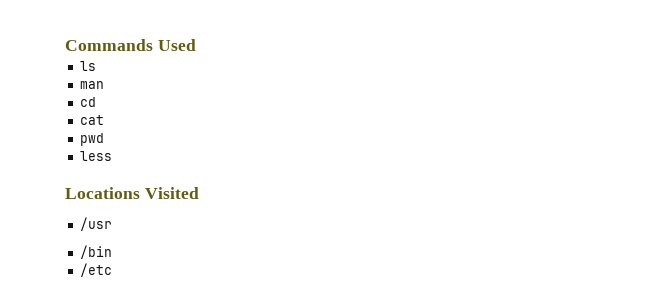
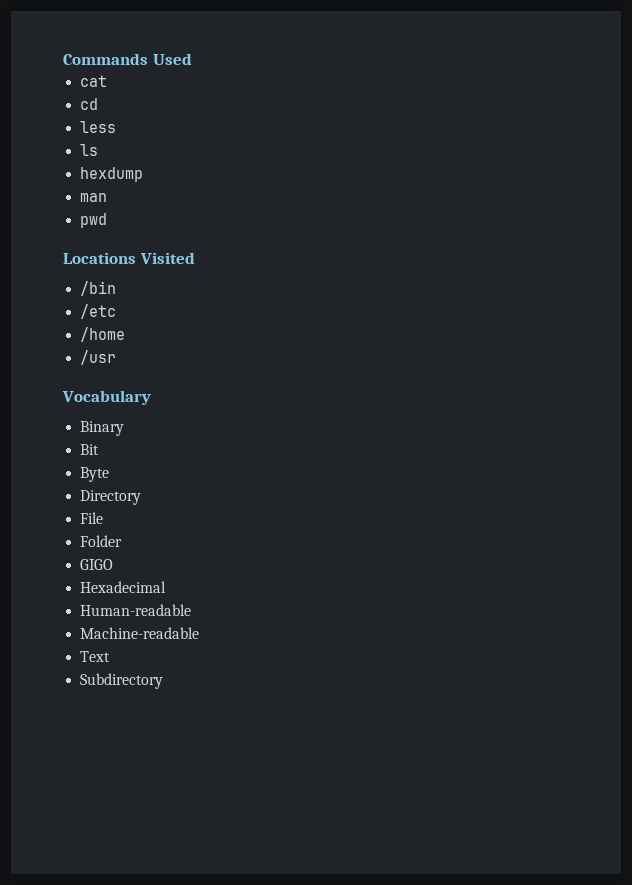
(196, 45) none -> [80,75,108,87] [80,98,99,110] [80,121,117,133] // cat // cd // less
(97, 66) none -> [80,167,144,182] // hexdump
[80,97,97,107] [80,115,105,125] // cd // cat -> (108, 197) none
[80,151,113,161] // less -> (108, 220) none
[80,217,113,231] // /usr -> (195, 258) none
(113, 270) none -> [80,327,126,342] [80,350,117,365] [62,390,151,405] [80,421,125,436] [80,444,100,455] [80,467,110,482] [80,490,142,505] [80,512,104,524] [80,535,123,547] [80,559,114,570] [80,581,167,593] [80,604,192,616] [80,627,200,639] [80,651,111,662] [80,673,164,689] // /home // /usr // Vocabulary // Binary // Bit // Byte // Directory // File // Folder // GIGO // Hexadecimal // Human-readable // Machine-readable // Text // Subdirectory

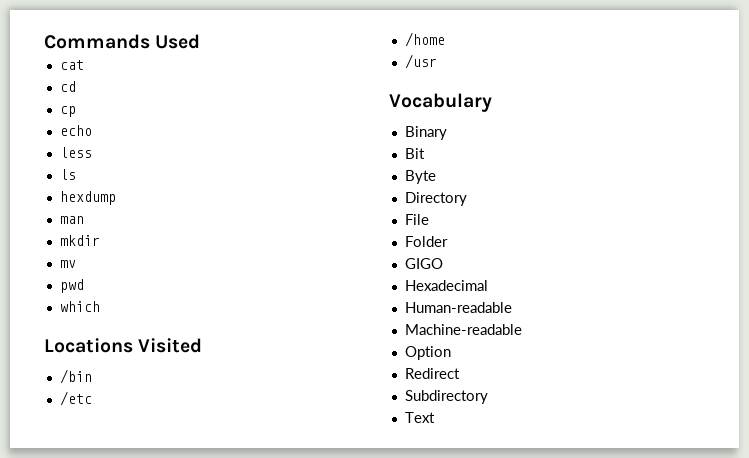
(99, 104) none -> [59,106,76,117] [59,125,92,136] // cp // echo
(108, 197) none -> [59,235,100,246] [59,260,76,268] // mkdir // mv
(108, 220) none -> [59,301,100,312] // which
[80,651,111,662] Text -> [404,346,451,360] [404,368,460,379] Option // Redirect
(164, 681) none -> [404,412,435,423] // Text

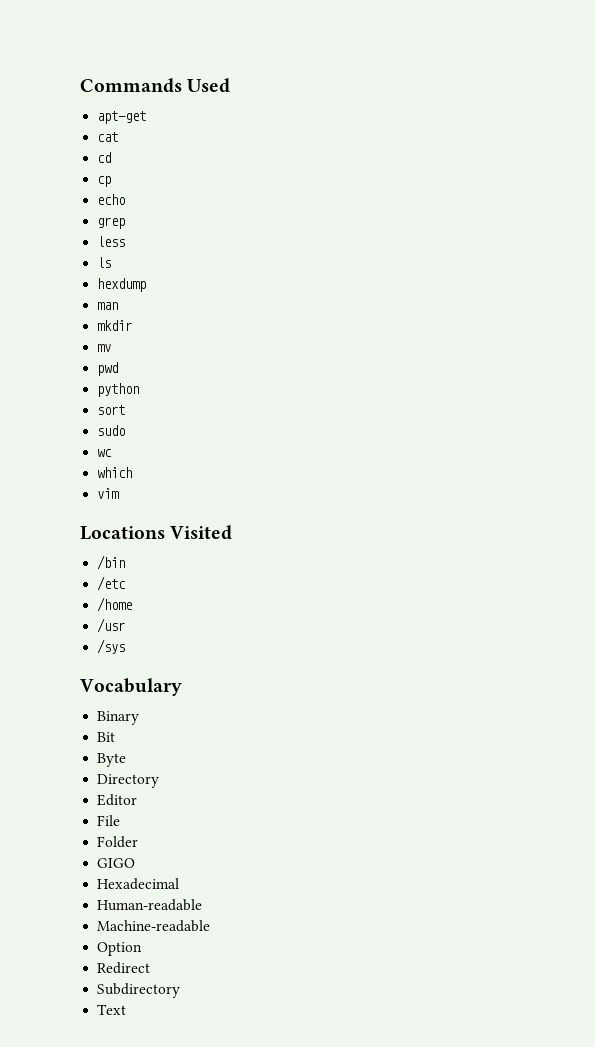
(201, 41) none -> [97,111,147,124] // apt-get
(92, 130) none -> [97,217,126,229] // grep
(84, 286) none -> [97,383,140,397] [97,405,126,415] [97,425,126,436] [97,449,113,457] // python // sort // sudo // wc
(100, 306) none -> [97,488,120,499] // vim
(437, 61) none -> [97,639,126,654] // /sys
(467, 199) none -> [97,794,138,806] // Editor

